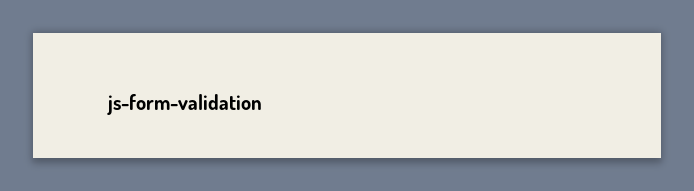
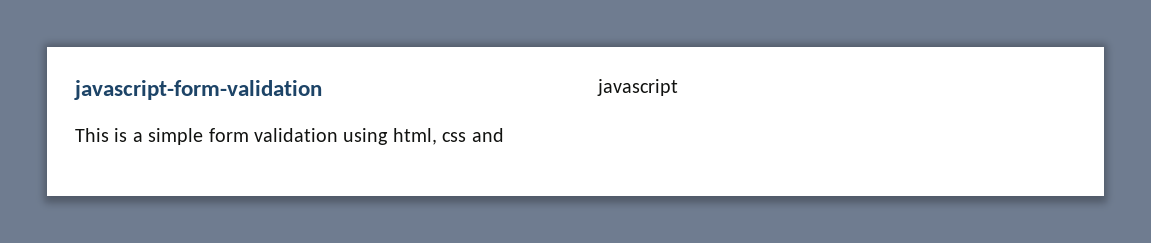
[107,94,262,115] js-form-validation -> [74,80,322,100] [75,128,504,145] [597,79,678,96] javascript-form-validation // This is a simple form validation using html, css and javascript

